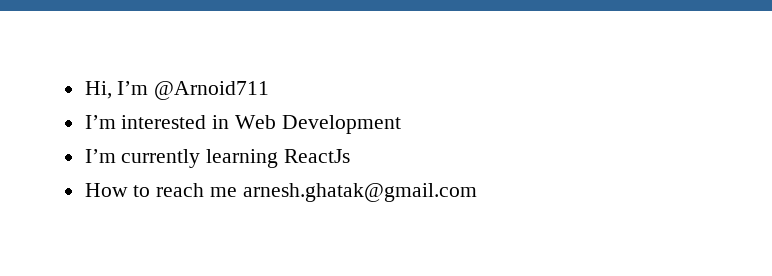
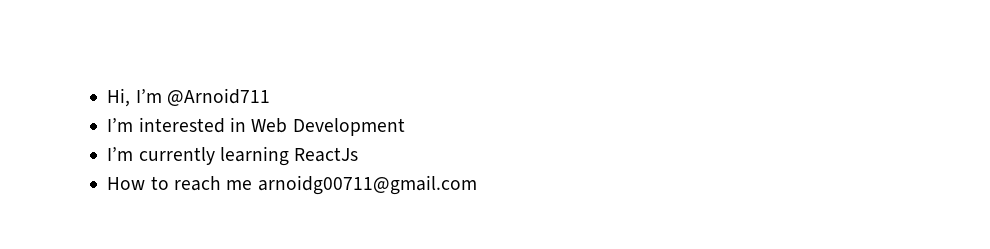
[242,183,477,202] arnesh.ghatak@gmail.com -> [257,175,477,195] arnoidg00711@gmail.com

